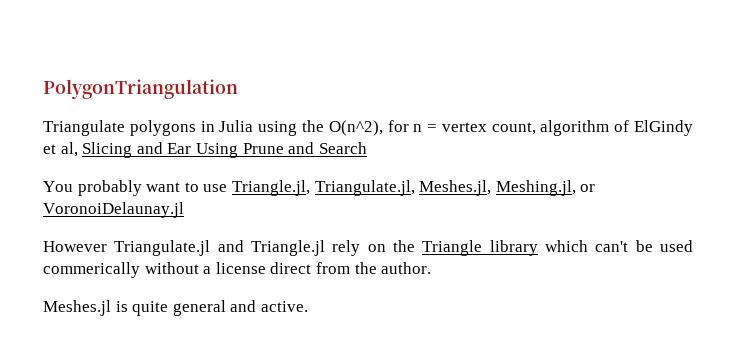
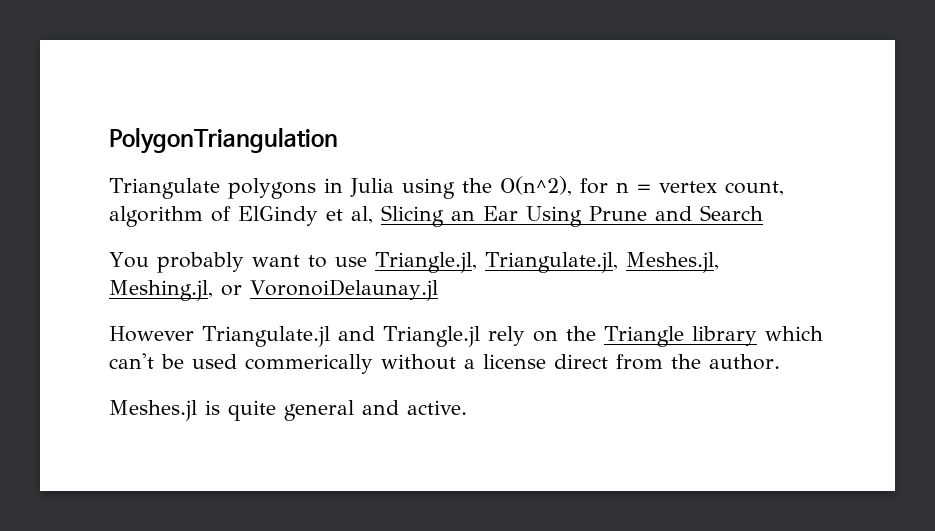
[136,142,163,154] and -> [451,210,475,221] an

